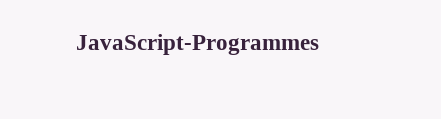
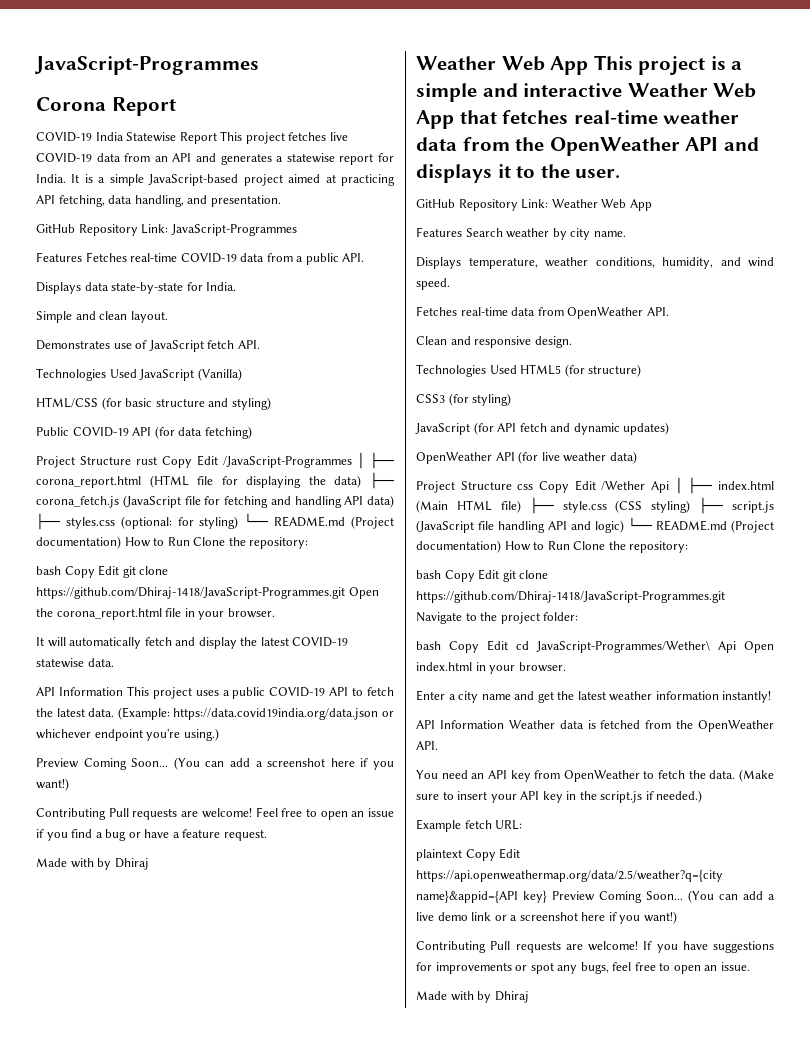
[76,34,319,55] JavaScript-Programmes -> [34,56,259,75] [36,97,176,116] [36,131,348,144] [36,153,394,165] [36,174,396,186] [36,195,281,207] [36,224,297,236] [36,252,365,265] [36,282,237,294] [36,311,168,323] [36,340,260,352] [36,368,242,381] [36,397,271,410] [36,426,252,439] [36,452,394,469] [36,472,394,489] [36,495,394,508] [36,513,394,530] [36,536,309,549] [36,565,169,578] [36,587,379,599] [36,608,275,620] [36,637,349,649] [36,658,114,668] [36,686,394,699] [36,707,394,720] [36,728,219,741] [36,757,394,770] [36,778,69,791] [36,807,394,820] [36,829,267,841] [36,858,149,870] [416,55,743,75] [416,83,757,102] [416,110,740,129] [416,137,759,156] [416,164,621,183] [416,199,652,211] [416,227,626,240] [416,257,774,269] [416,278,450,290] [416,306,669,319] [416,336,572,348] [416,364,642,377] [416,393,512,406] [415,422,670,435] [416,451,637,464] [416,477,774,494] [416,497,774,514] [416,517,774,533] [416,540,689,553] [416,569,549,582] [416,591,725,603] [416,612,579,624] [416,640,774,653] [416,662,566,674] [416,690,772,703] [416,720,774,732] [416,741,438,750] [416,769,774,782] [416,790,703,803] [416,819,523,832] [416,848,521,861] [416,869,723,882] [416,890,775,903] [416,911,677,924] [416,941,774,953] [416,962,750,974] [416,991,529,1003] JavaScript-Programmes // Corona Report // COVID-19 India Statewise Report This project fetches live COVID-19 data from an API and generates a statewise report for India. It is a simple JavaScript-based project aimed at practicing API fetching, data handling, and presentation. // GitHub Repository Link: JavaScript-Programmes // Features Fetches real-time COVID-19 data from a public API. // Displays data state-by-state for India. // Simple and clean layout. // Demonstrates use of JavaScript fetch API. // Technologies Used JavaScript (Vanilla) // HTML/CSS (for basic structure and styling) // Public COVID-19 API (for data fetching) // Project Structure rust Copy Edit /JavaScript-Programmes │ ├── corona_report.html (HTML file for displaying the data) ├── corona_fetch.js (JavaScript file for fetching and handling API data) ├── styles.css (optional: for styling) └── README.md (Project documentation) How to Run Clone the repository: // bash Copy Edit git clone https://github.com/Dhiraj-1418/JavaScript-Programmes.git Open the corona_report.html file in your browser. // It will automatically fetch and display the latest COVID-19 statewise data. // API Information This project uses a public COVID-19 API to fetch the latest data. (Example: https://data.covid19india.org/data.json or whichever endpoint you're using.) // Preview Coming Soon... (You can add a screenshot here if you want!) // Contributing Pull requests are welcome! Feel free to open an issue if you find a bug or have a feature request. // Made with by Dhiraj // Weather Web App This project is a simple and interactive Weather Web App that fetches real-time weather data from the OpenWeather API and displays it to the user. // GitHub Repository Link: Weather Web App // Features Search weather by city name. // Displays temperature, weather conditions, humidity, and wind speed. // Fetches real-time data from OpenWeather API. // Clean and responsive design. // Technologies Used HTML5 (for structure) // CSS3 (for styling) // JavaScript (for API fetch and dynamic updates) // OpenWeather API (for live weather data) // Project Structure css Copy Edit /Wether Api │ ├── index.html (Main HTML file) ├── style.css (CSS styling) ├── script.js (JavaScript file handling API and logic) └── README.md (Project documentation) How to Run Clone the repository: // bash Copy Edit git clone https://github.com/Dhiraj-1418/JavaScript-Programmes.git Navigate to the project folder: // bash Copy Edit cd JavaScript-Programmes/Wether\ Api Open index.html in your browser. // Enter a city name and get the latest weather information instantly! // API Information Weather data is fetched from the OpenWeather API. // You need an API key from OpenWeather to fetch the data. (Make sure to insert your API key in the script.js if needed.) // Example fetch URL: // plaintext Copy Edit https://api.openweathermap.org/data/2.5/weather?q={city name}&appid={API key} Preview Coming Soon... (You can add a live demo link or a screenshot here if you want!) // Contributing Pull requests are welcome! If you have suggestions for improvements or spot any bugs, feel free to open an issue. // Made with by Dhiraj

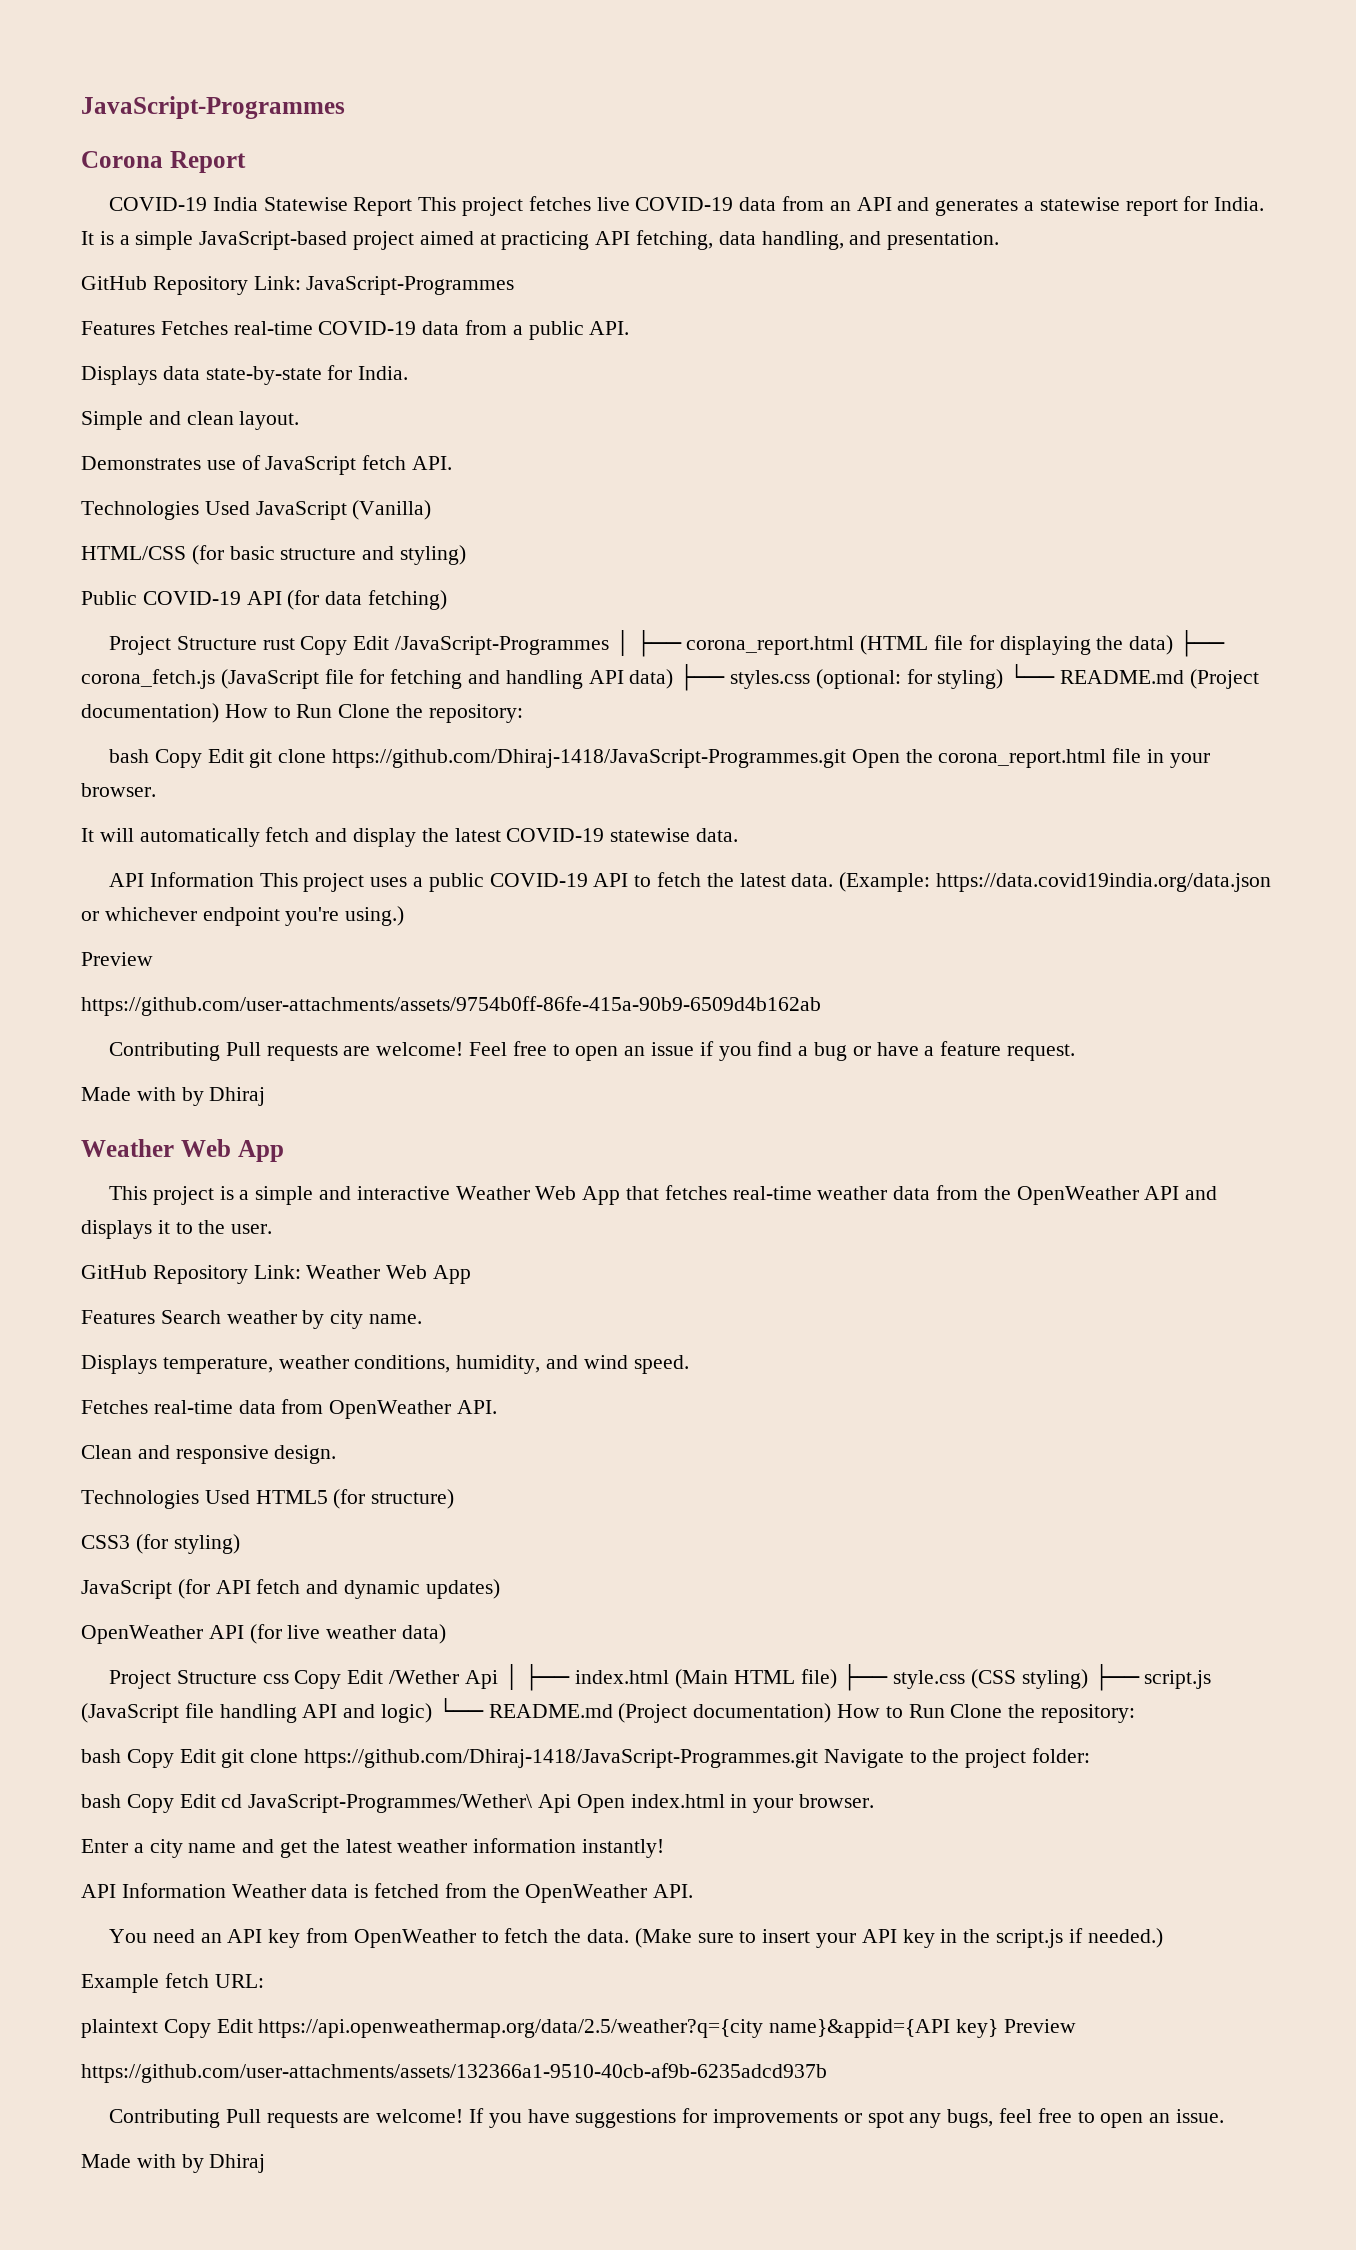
[83,757,394,770] [36,778,69,791] Coming Soon... (You can add a screenshot here if you want!) -> [81,996,821,1016] // https://github.com/user-attachments/assets/9754b0ff-86fe-415a-90b9-6509d4b162ab
(589, 65) none -> (284, 1151) //
[599,890,775,903] [416,911,677,924] Coming Soon... (You can add a live demo link or a screenshot here if you want!) -> [81,2063,827,2083] // https://github.com/user-attachments/assets/132366a1-9510-40cb-af9b-6235adcd937b

